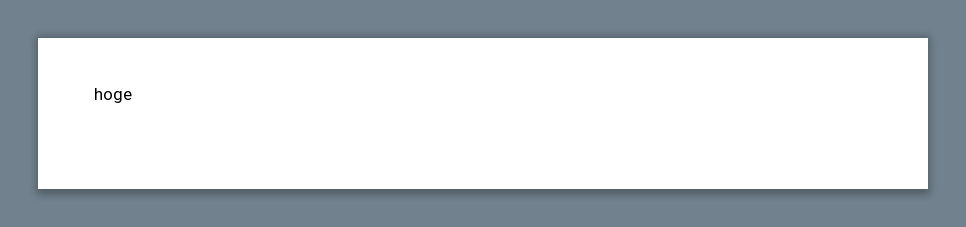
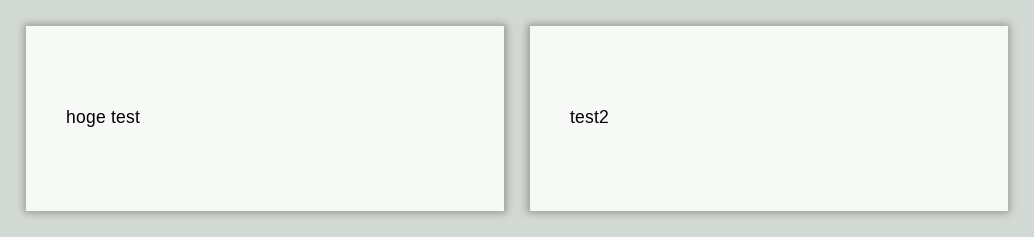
(132, 95) none -> [111,111,140,123] [570,110,609,123] test // test2

